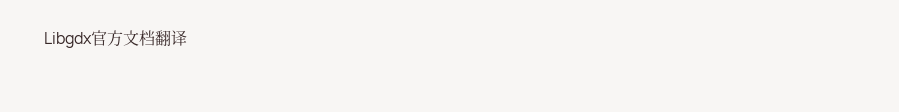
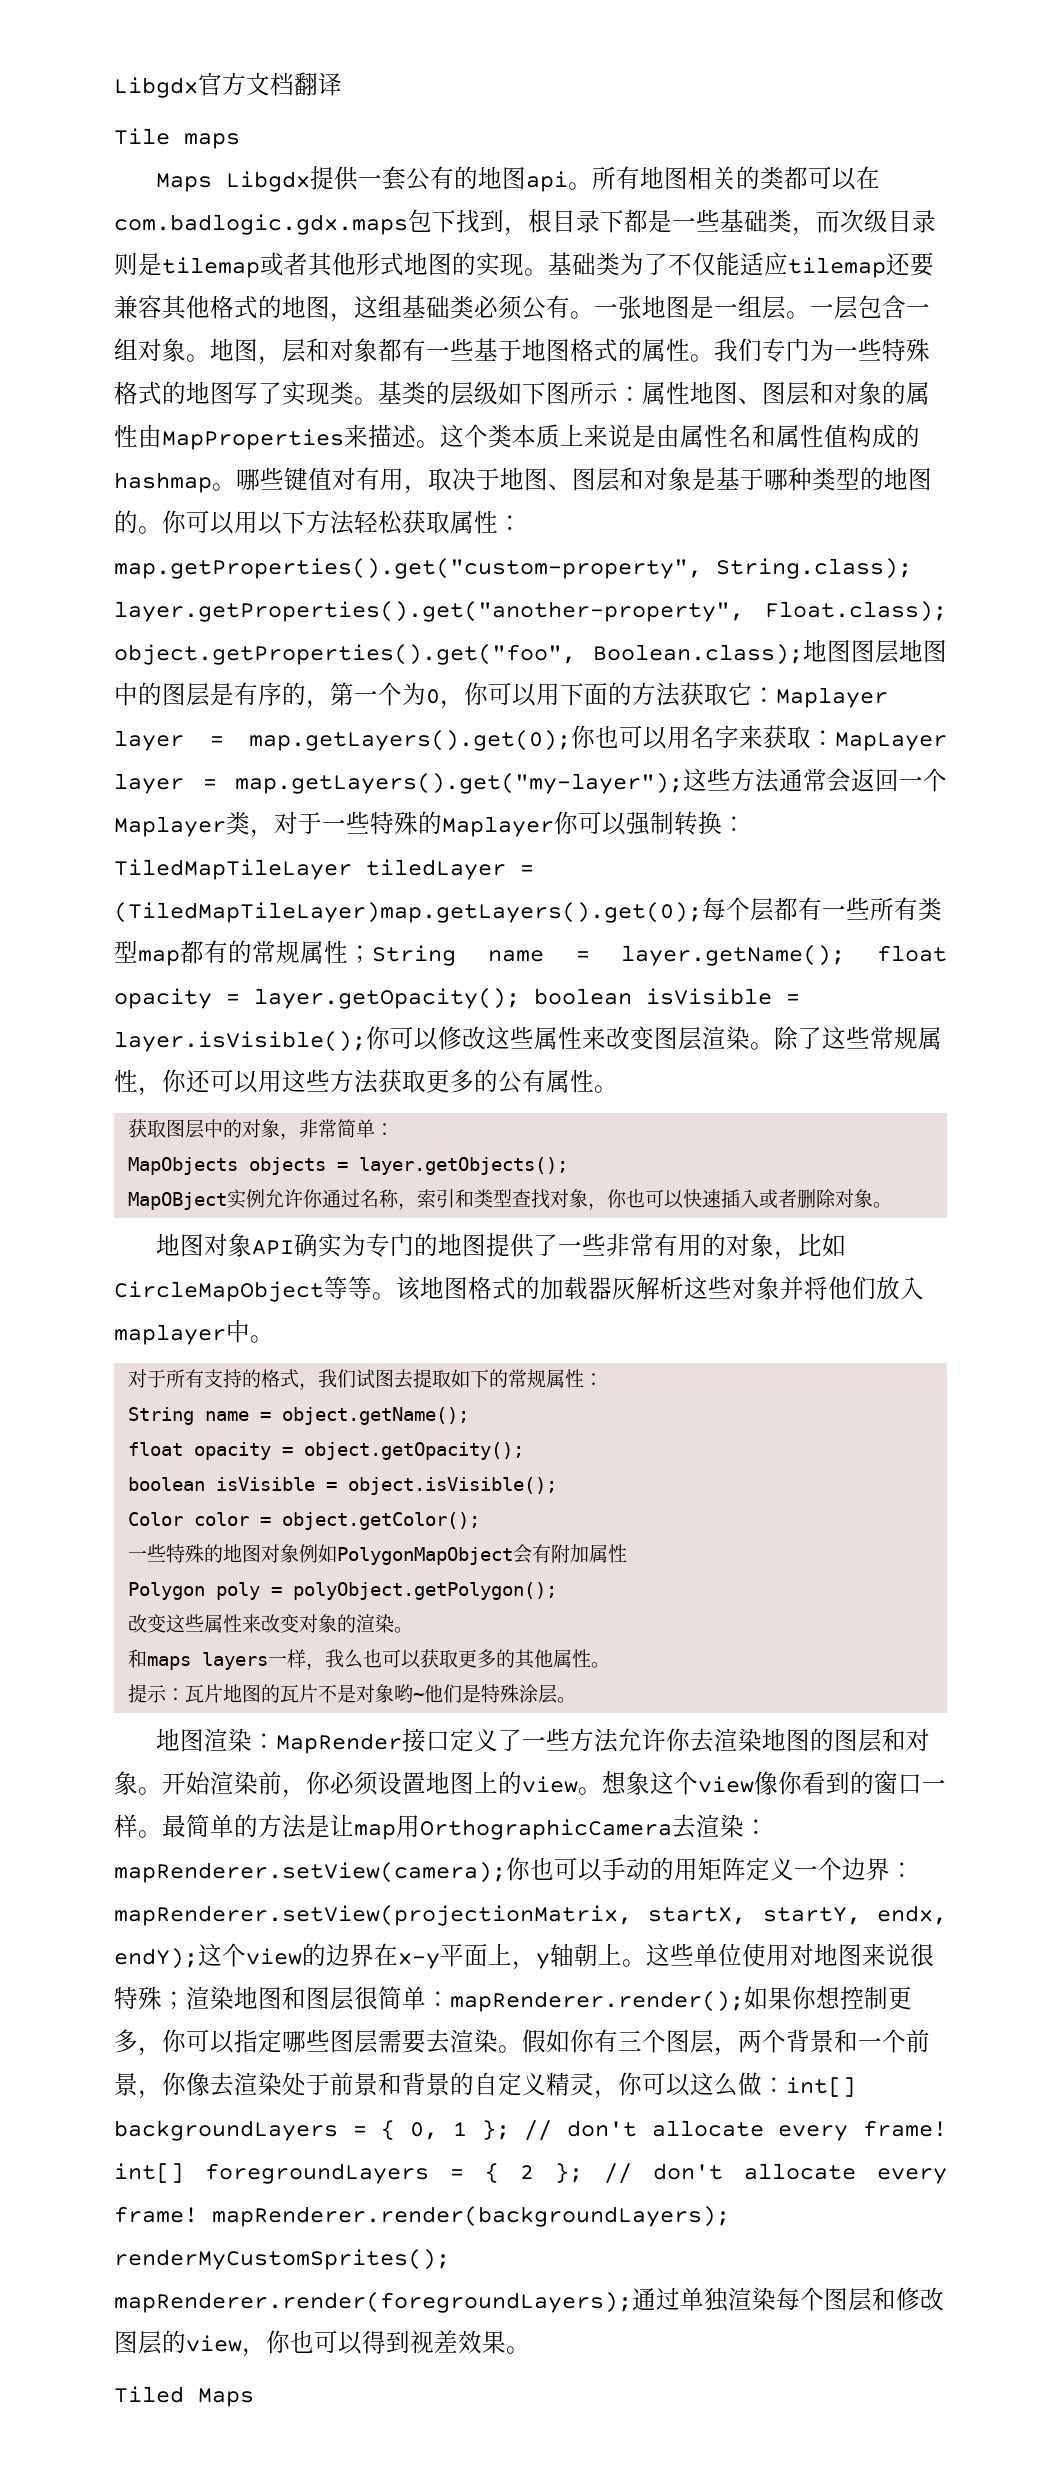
(187, 38) none -> [114,128,240,149] [156,166,881,192] [114,209,936,236] [114,252,934,278] [114,295,930,322] [114,338,930,365] [114,381,930,406] [114,424,920,450] [114,467,932,494] [114,510,522,535] [114,558,912,579] [114,601,947,622] [114,639,947,665] [114,682,888,709] [114,725,947,751] [114,768,947,794] [114,811,746,838] [114,859,534,880] [114,897,942,923] [114,940,947,966] [114,988,800,1009] [114,1026,942,1052] [114,1069,618,1096] [128,1119,395,1140] [128,1157,569,1175] [128,1189,893,1210] [156,1233,847,1260] [114,1276,924,1302] [114,1319,274,1345] [128,1369,604,1390] [128,1407,470,1425] [128,1442,525,1460] [128,1477,558,1495] [128,1512,481,1530] [128,1544,628,1565] [128,1582,558,1600] [128,1613,414,1633] [128,1649,611,1670] [128,1684,577,1704] [156,1728,931,1754] [114,1771,946,1798] [114,1814,768,1840] [114,1857,914,1883] [114,1905,948,1926] [114,1943,934,1970] [114,1986,912,2012] [114,2029,930,2056] [114,2072,856,2099] [114,2120,947,2141] [114,2163,947,2184] [114,2206,730,2227] [114,2249,450,2270] [114,2287,944,2313] [114,2330,530,2357] [114,2386,254,2407] // Tile maps // Maps Libgdx提供一套公有的地图api。所有地图相关的类都可以在com.badlogic.gdx.maps包下找到，根目录下都是一些基础类，而次级目录则是tilemap或者其他形式地图的实现。基础类为了不仅能适应tilemap还要兼容其他格式的地图，这组基础类必须公有。一张地图是一组层。一层包含一组对象。地图，层和对象都有一些基于地图格式的属性。我们专门为一些特殊格式的地图写了实现类。基类的层级如下图所示：属性地图、图层和对象的属性由MapProperties来描述。这个类本质上来说是由属性名和属性值构成的hashmap。哪些键值对有用，取决于地图、图层和对象是基于哪种类型的地图的。你可以用以下方法轻松获取属性：map.getProperties().get("custom-property", String.class); layer.getProperties().get("another-property", Float.class); object.getProperties().get("foo", Boolean.class);地图图层地图中的图层是有序的，第一个为0，你可以用下面的方法获取它：Maplayer layer = map.getLayers().get(0);你也可以用名字来获取：MapLayer layer = map.getLayers().get("my-layer");这些方法通常会返回一个Maplayer类，对于一些特殊的Maplayer你可以强制转换：TiledMapTileLayer tiledLayer = (TiledMapTileLayer)map.getLayers().get(0);每个层都有一些所有类型map都有的常规属性；String name = layer.getName(); float opacity = layer.getOpacity(); boolean isVisible = layer.isVisible();你可以修改这些属性来改变图层渲染。除了这些常规属性，你还可以用这些方法获取更多的公有属性。 // 获取图层中的对象，非常简单： // MapObjects objects = layer.getObjects(); // MapOBject实例允许你通过名称，索引和类型查找对象，你也可以快速插入或者删除对象。 // 地图对象API确实为专门的地图提供了一些非常有用的对象，比如CircleMapObject等等。该地图格式的加载器灰解析这些对象并将他们放入maplayer中。 // 对于所有支持的格式，我们试图去提取如下的常规属性： // String name = object.getName(); // float opacity = object.getOpacity(); // boolean isVisible = object.isVisible(); // Color color = object.getColor(); // 一些特殊的地图对象例如PolygonMapObject会有附加属性 // Polygon poly = polyObject.getPolygon(); // 改变这些属性来改变对象的渲染。 // 和maps layers一样，我么也可以获取更多的其他属性。 // 提示：瓦片地图的瓦片不是对象哟~他们是特殊涂层。 // 地图渲染：MapRender接口定义了一些方法允许你去渲染地图的图层和对象。开始渲染前，你必须设置地图上的view。想象这个view像你看到的窗口一样。最简单的方法是让map用OrthographicCamera去渲染：mapRenderer.setView(camera);你也可以手动的用矩阵定义一个边界：mapRenderer.setView(projectionMatrix, startX, startY, endx, endY);这个view的边界在x-y平面上，y轴朝上。这些单位使用对地图来说很特殊；渲染地图和图层很简单：mapRenderer.render();如果你想控制更多，你可以指定哪些图层需要去渲染。假如你有三个图层，两个背景和一个前景，你像去渲染处于前景和背景的自定义精灵，你可以这么做：int[] backgroundLayers = { 0, 1 }; // don't allocate every frame! int[] foregroundLayers = { 2 }; // don't allocate every frame! mapRenderer.render(backgroundLayers); renderMyCustomSprites(); mapRenderer.render(foregroundLayers);通过单独渲染每个图层和修改图层的view，你也可以得到视差效果。 // Tiled Maps

